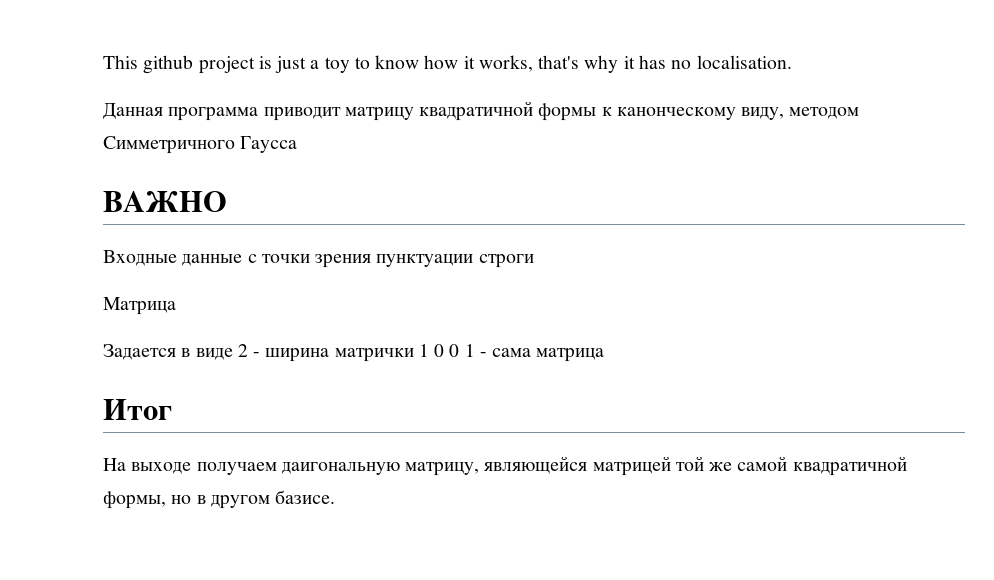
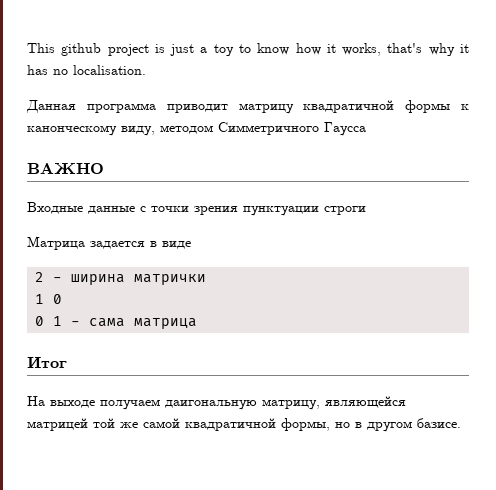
[103,344,176,360] // Задается -> [90,241,145,249] задается
(233, 354) none -> (191, 245) //
(414, 355) none -> (207, 279) //
(445, 350) none -> (63, 299) //

